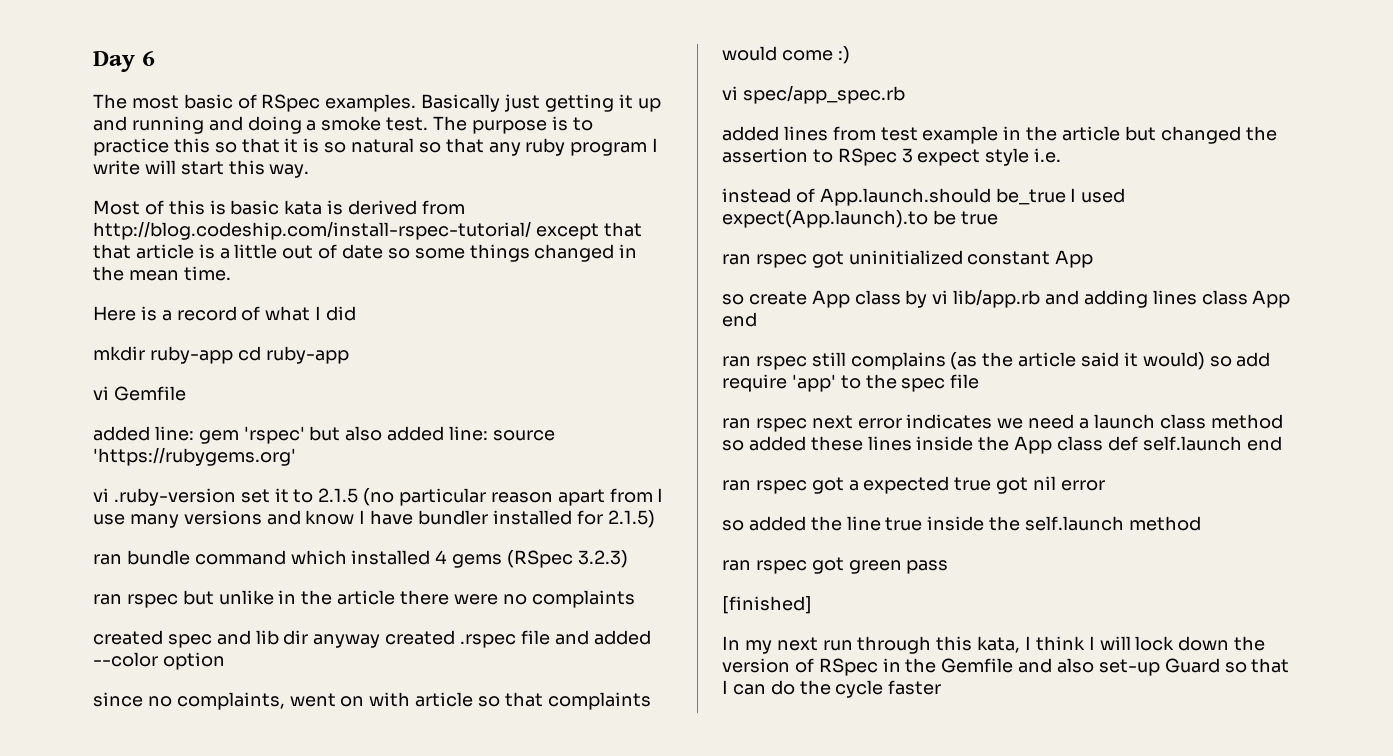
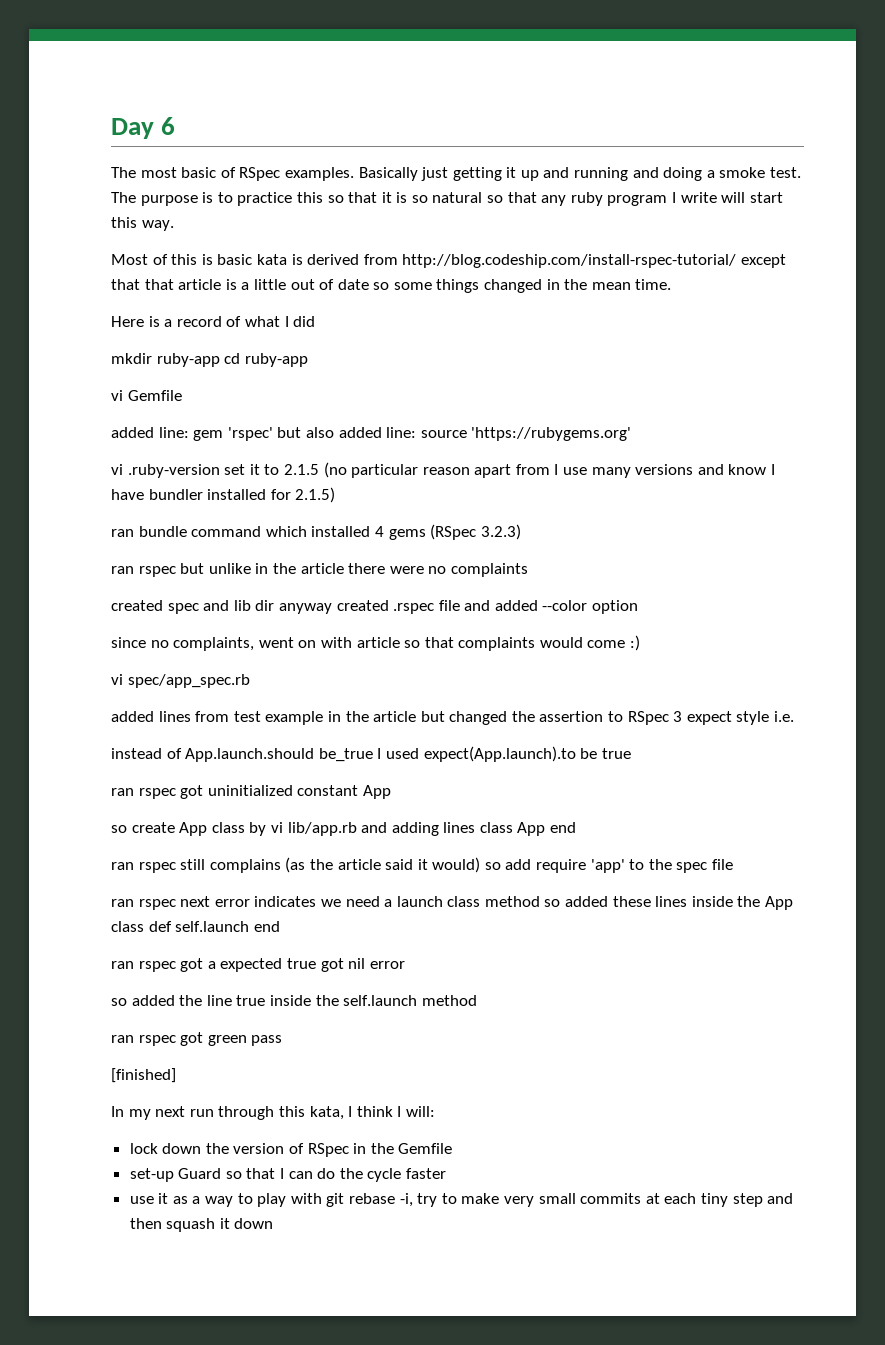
[1099,636,1131,650] will -> [405,1106,435,1117] will: //
[1018,658,1095,673] and also -> (453, 1148) //
(942, 687) none -> [129,1193,794,1207] [129,1218,274,1232] // use it as a way to play with git rebase -i, try to make very small commits at each tiny step and then squash it down

